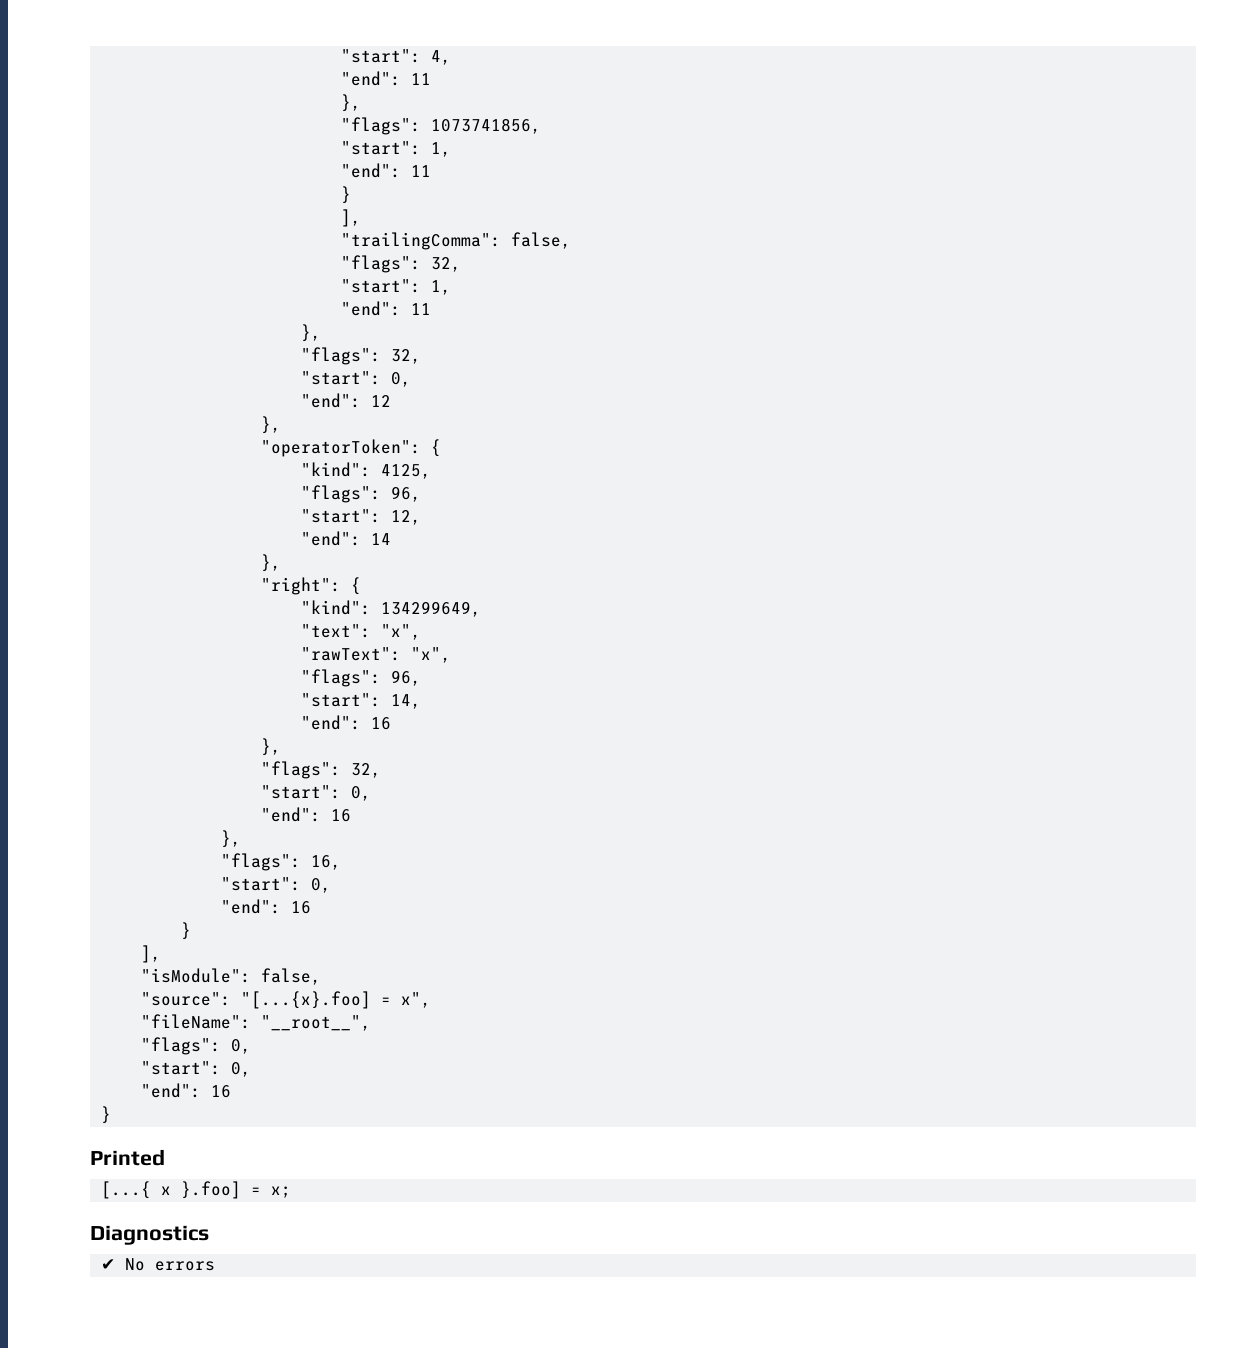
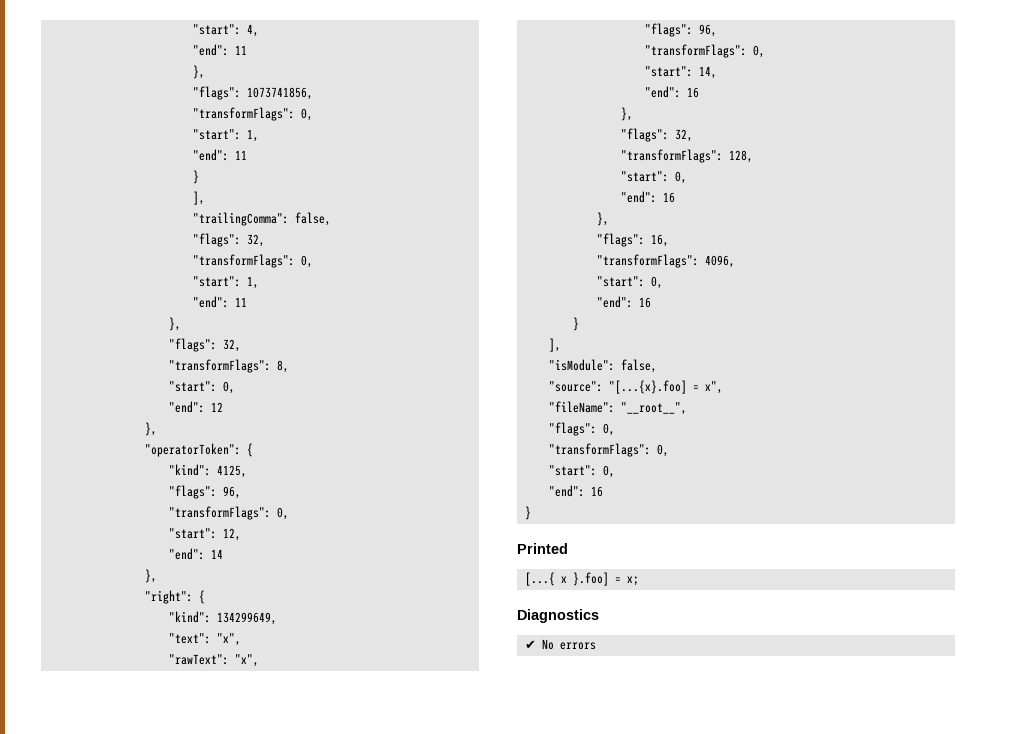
(542, 126) none -> [192,107,313,121] // "transformFlags": 0,
(462, 264) none -> [192,254,313,268] // "transformFlags": 0,
(422, 356) none -> [168,359,289,373] // "transformFlags": 8,
(422, 494) none -> [168,506,289,520] // "transformFlags": 0,
(422, 678) none -> [644,44,765,58] // "transformFlags": 0,
(382, 770) none -> [620,149,753,163] // "transformFlags": 128,
(342, 862) none -> [596,254,735,268] // "transformFlags": 4096,
(252, 1046) none -> [548,443,669,457] // "transformFlags": 0,

